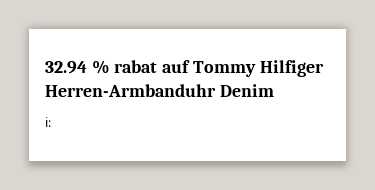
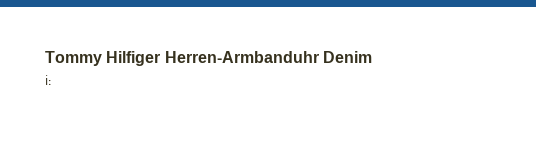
[45,60,191,74] 32.94 % rabat auf -> (45, 58) none

